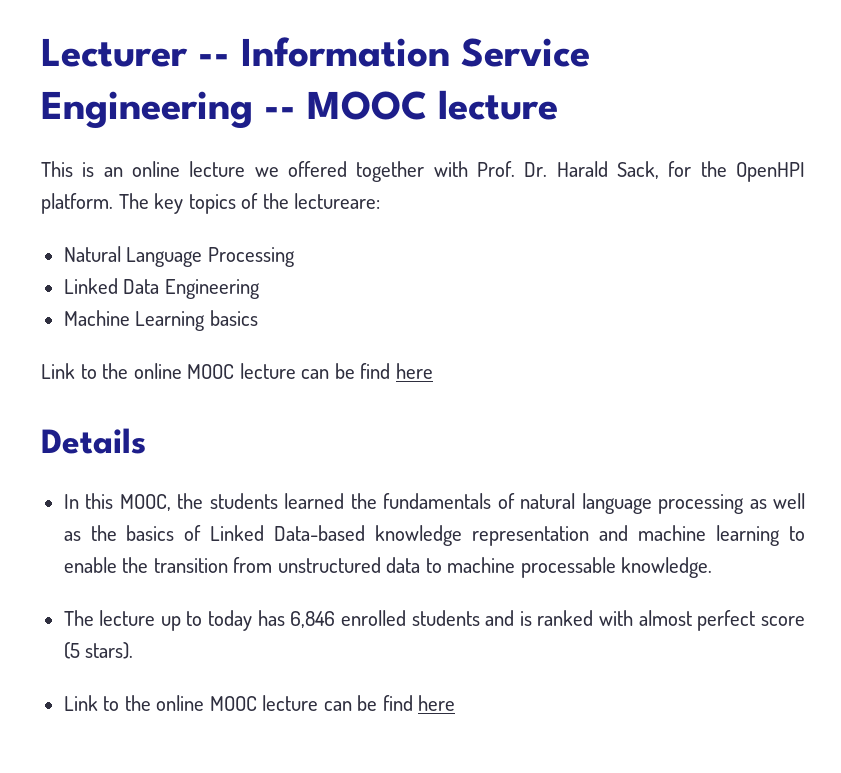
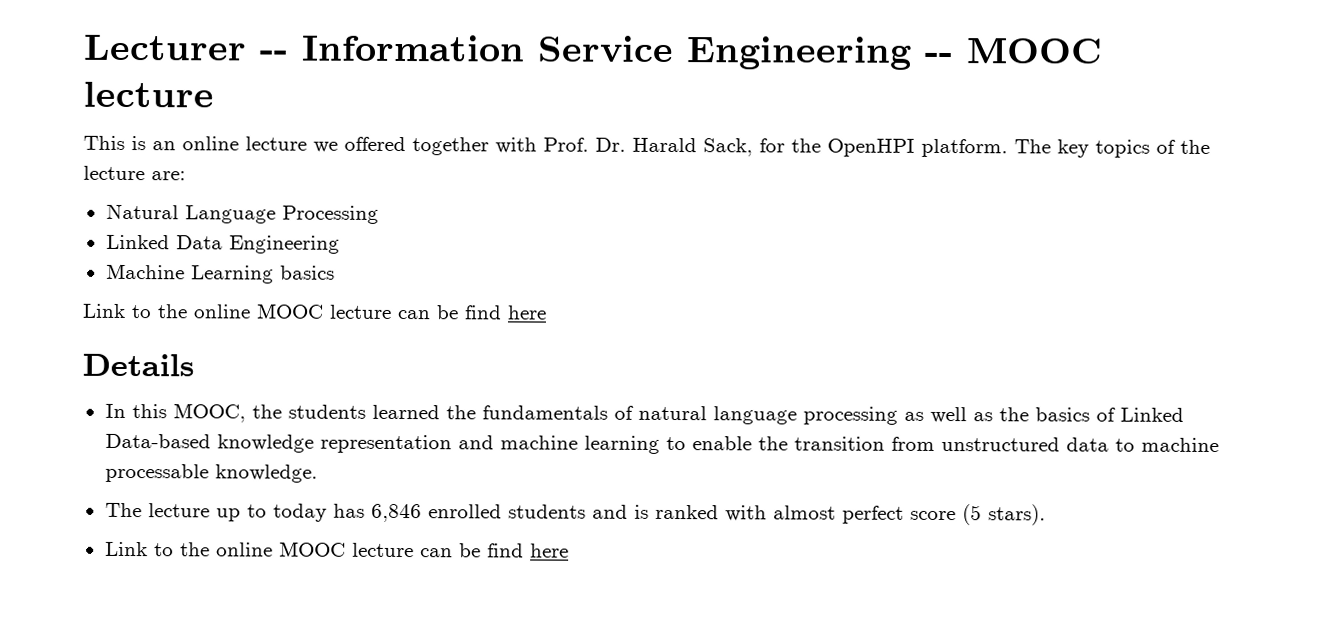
[294,193,381,209] lectureare: -> [83,165,186,181] lecture are:

